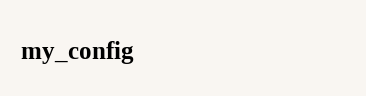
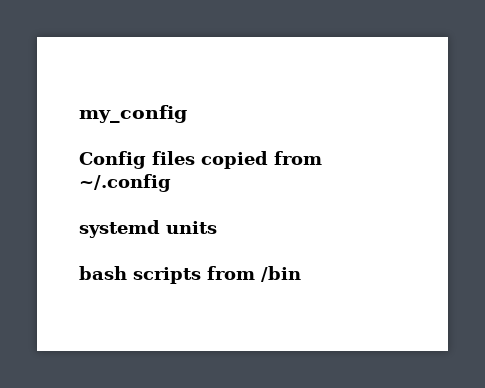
(134, 52) none -> [79,151,322,169] [79,174,171,192] [79,220,217,238] [79,266,301,284] // Config files copied from ~/.config // systemd units // bash scripts from /bin

